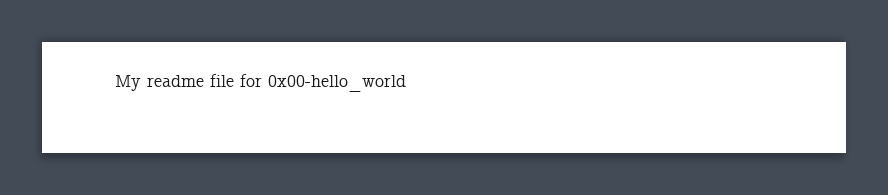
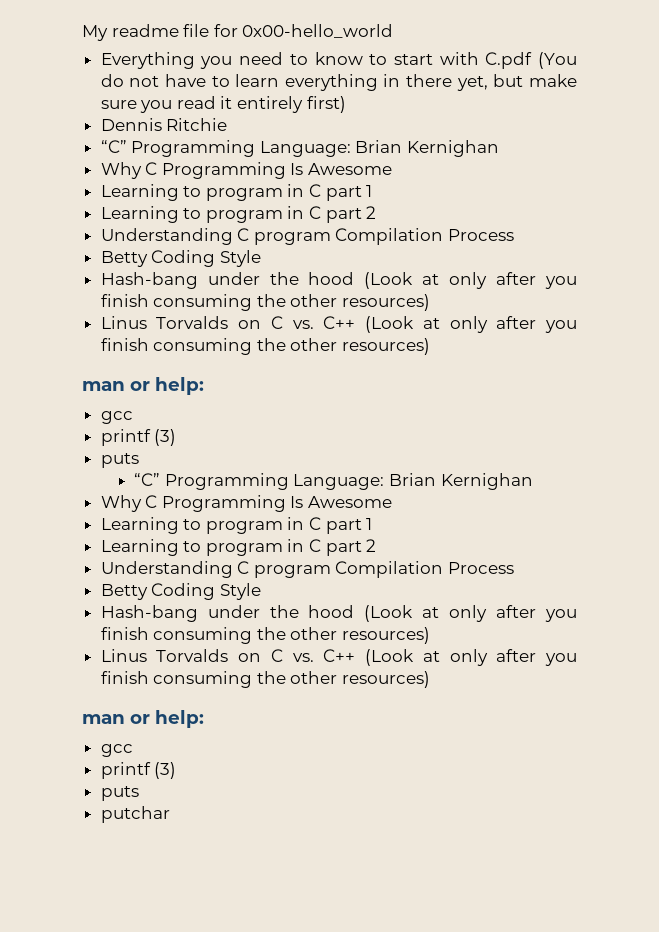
(406, 83) none -> [100,52,577,69] [100,74,577,91] [100,96,346,113] [100,118,228,131] [100,140,500,157] [100,162,393,179] [100,184,373,201] [100,206,377,223] [100,228,515,245] [100,250,261,267] [100,272,578,289] [100,294,431,311] [100,316,577,333] [100,338,431,355] [82,377,204,395] [100,411,133,424] [100,429,177,446] [100,453,139,468] [134,473,533,490] [100,495,393,512] [100,517,373,534] [100,539,377,556] [100,561,515,578] [100,583,261,600] [100,605,578,622] [100,627,431,644] [100,649,577,666] [100,671,431,688] [82,710,204,728] [100,744,133,757] [100,762,177,779] [100,786,139,801] [100,806,170,823] // Everything you need to know to start with C.pdf (You do not have to learn everything in there yet, but make sure you read it entirely first) // Dennis Ritchie // “C” Programming Language: Brian Kernighan // Why C Programming Is Awesome // Learning to program in C part 1 // Learning to program in C part 2 // Understanding C program Compilation Process // Betty Coding Style // Hash-bang under the hood (Look at only after you finish consuming the other resources) // Linus Torvalds on C vs. C++ (Look at only after you finish consuming the other resources) // man or help: // gcc // printf (3) // puts // “C” Programming Language: Brian Kernighan // Why C Programming Is Awesome // Learning to program in C part 1 // Learning to program in C part 2 // Understanding C program Compilation Process // Betty Coding Style // Hash-bang under the hood (Look at only after you finish consuming the other resources) // Linus Torvalds on C vs. C++ (Look at only after you finish consuming the other resources) // man or help: // gcc // printf (3) // puts // putchar

